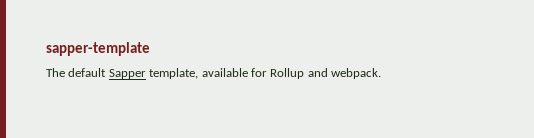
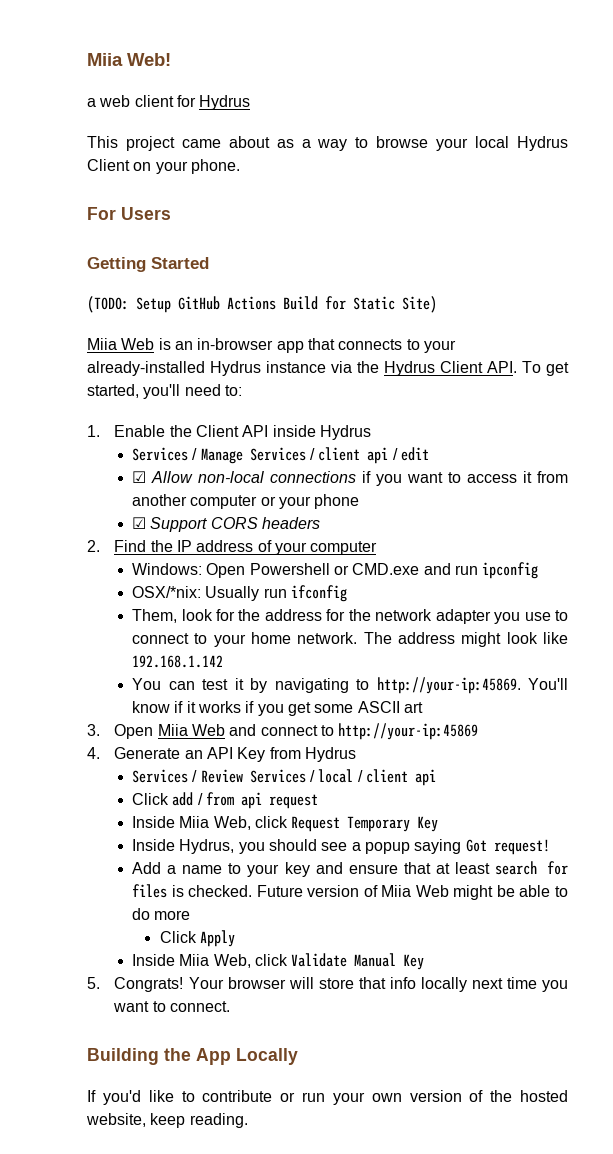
[46,42,150,56] [46,68,381,79] sapper-template // The default Sapper template, available for Rollup and webpack. -> [87,53,171,66] [87,95,251,110] [87,136,569,151] [87,159,240,174] [87,207,171,220] [87,257,209,272] [87,296,437,313] [87,338,456,353] [87,361,569,376] [87,384,242,399] [87,425,372,440] [132,447,430,464] [132,471,568,486] [132,494,360,509] [132,517,321,532] [87,540,378,555] [132,562,539,579] [132,585,348,602] [132,609,568,624] [132,632,568,647] [132,655,224,668] [132,677,569,694] [132,701,423,716] [87,723,479,740] [87,747,357,762] [132,769,437,786] [132,792,319,809] [132,816,439,832] [132,839,550,855] [132,861,568,877] [132,884,569,900] [132,908,191,920] [159,930,235,947] [132,953,425,970] [87,977,568,992] [113,1001,231,1012] [87,1048,298,1065] [87,1090,568,1105] [86,1113,248,1128] Miia Web! // a web client for Hydrus // This project came about as a way to browse your local Hydrus Client on your phone. // For Users // Getting Started // (TODO: Setup GitHub Actions Build for Static Site) // Miia Web is an in-browser app that connects to your already-installed Hydrus instance via the Hydrus Client API. To get started, you'll need to: // 1. Enable the Client API inside Hydrus // Services / Manage Services / client api / edit // ☑ Allow non-local connections if you want to access it from another computer or your phone // ☑ Support CORS headers // 2. Find the IP address of your computer // Windows: Open Powershell or CMD.exe and run ipconfig // OSX/*nix: Usually run ifconfig // Them, look for the address for the network adapter you use to connect to your home network. The address might look like 192.168.1.142 // You can test it by navigating to http://your-ip:45869. You'll know if it works if you get some ASCII art // 3. Open Miia Web and connect to http://your-ip:45869 // 4. Generate an API Key from Hydrus // Services / Review Services / local / client api // Click add / from api request // Inside Miia Web, click Request Temporary Key // Inside Hydrus, you should see a popup saying Got request! // Add a name to your key and ensure that at least search for files is checked. Future version of Miia Web might be able to do more // Click Apply // Inside Miia Web, click Validate Manual Key // 5. Congrats! Your browser will store that info locally next time you want to connect. // Building the App Locally // If you'd like to contribute or run your own version of the hosted website, keep reading.

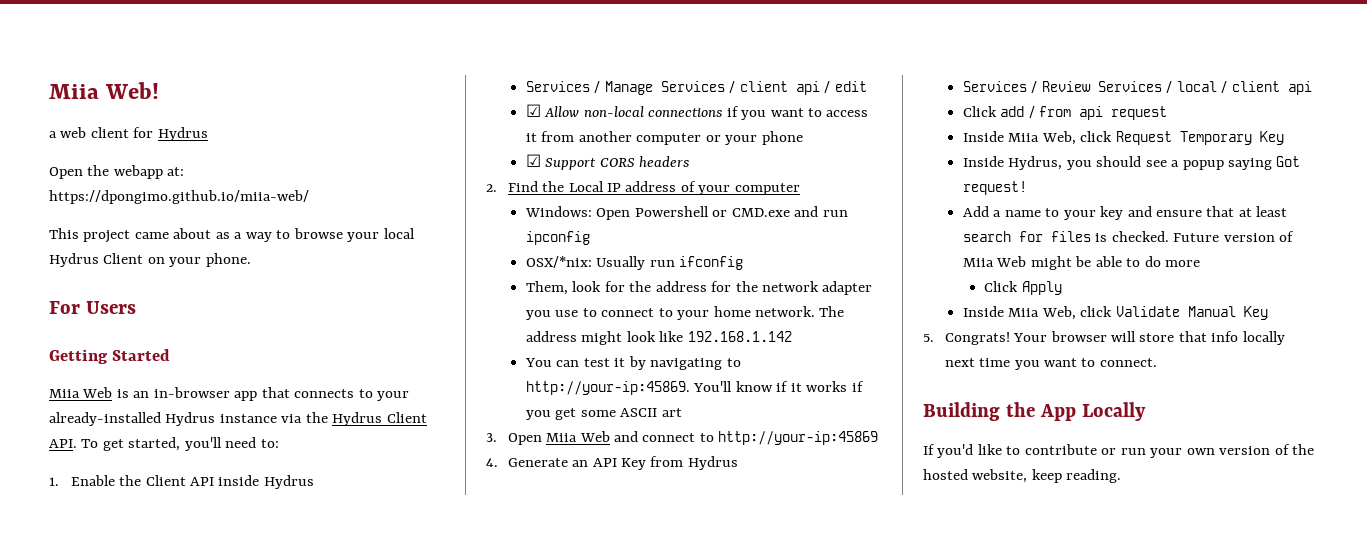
(251, 102) none -> [49,165,185,179] [49,190,309,204] // Open the webapp at: https://dpongimo.github.io/miia-web/
[87,296,437,313] // (TODO: Setup GitHub Actions Build for Static Site) -> (171, 355) none
(173, 546) none -> [568,181,604,192] Local

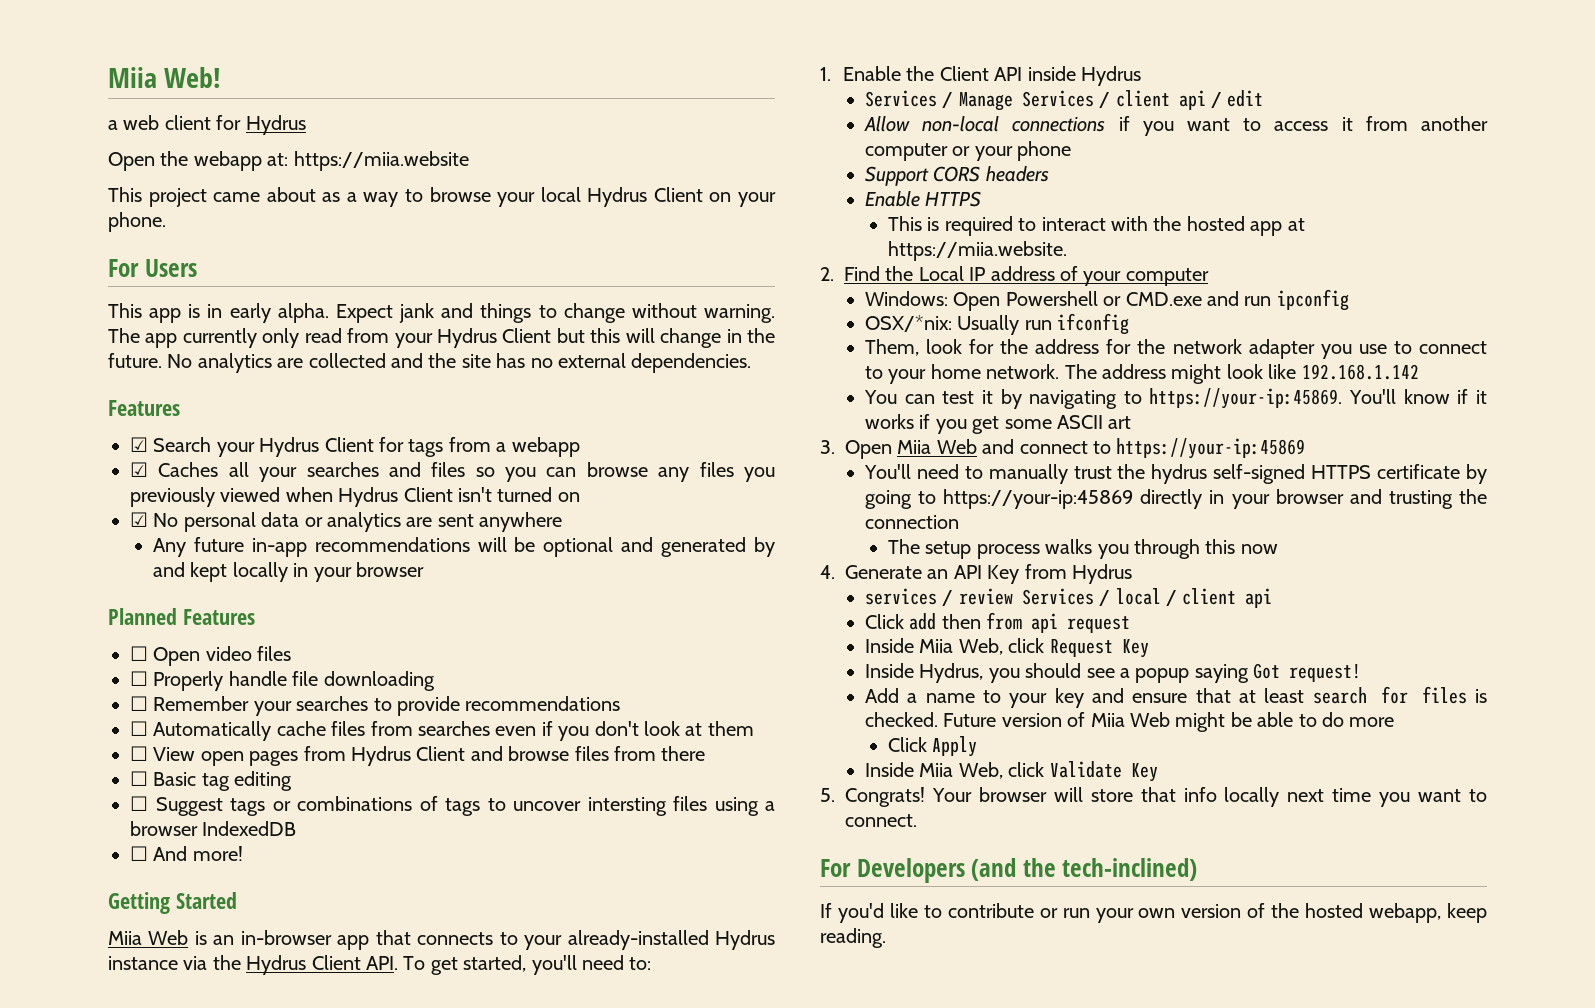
[49,190,309,204] https://dpongimo.github.io/miia-web/ -> [293,151,469,171] https://miia.website
(136, 307) none -> [108,303,775,323] [108,328,776,348] [108,353,752,373] [108,400,180,416] [130,437,580,457] [130,462,775,482] [130,487,580,507] [130,512,563,532] [152,537,775,557] [152,562,424,582] [108,608,255,625] [130,646,292,666] [130,671,435,691] [130,696,621,716] [130,721,754,741] [130,746,706,766] [130,771,293,791] [130,796,775,816] [130,821,297,836] [130,846,243,861] // This app is in early alpha. Expect jank and things to change without warning. The app currently only read from your Hydrus Client but this will change in the future. No analytics are collected and the site has no external dependencies. // Features // ☑ Search your Hydrus Client for tags from a webapp // ☑ Caches all your searches and files so you can browse any files you previously viewed when Hydrus Client isn't turned on // ☑ No personal data or analytics are sent anywhere // Any future in-app recommendations will be optional and generated by and kept locally in your browser // Planned Features // ☐ Open video files // ☐ Properly handle file downloading // ☐ Remember your searches to provide recommendations // ☐ Automatically cache files from searches even if you don't look at them // ☐ View open pages from Hydrus Client and browse files from there // ☐ Basic tag editing // ☐ Suggest tags or combinations of tags to uncover intersting files using a browser IndexedDB // ☐ And more!
[525,104,541,117] ☑ -> (1264, 98) none
[525,154,541,167] ☑ -> (1072, 151) none
(690, 161) none -> [864,191,982,207] [887,216,1305,236] [887,241,1067,261] // Enable HTTPS // This is required to interact with the hosted app at https://miia.website.
[525,381,690,395] http://your-ip:45869. -> [1149,388,1343,409] https://your-ip:45869.
[718,431,879,445] http://your-ip:45869 -> [1116,438,1306,459] [863,464,1487,484] [864,489,1487,509] [864,515,959,529] [887,539,1278,559] https://your-ip:45869 // You'll need to manually trust the hydrus self-signed HTTPS certificate by going to https://your-ip:45869 directly in your browser and trusting the connection // The setup process walks you through this now
[962,81,1091,93] Services / Review -> [864,588,1013,606] services / review
[1028,106,1035,118] / -> [941,614,981,629] then
[1179,131,1252,145] Temporary -> (1113, 648) none
[1187,306,1236,317] Manual -> (1122, 769) none
[923,402,1146,421] Building the App Locally -> [820,858,1198,883] For Developers (and the tech-inclined)
[972,469,1028,483] website, -> [1369,903,1442,923] webapp,

